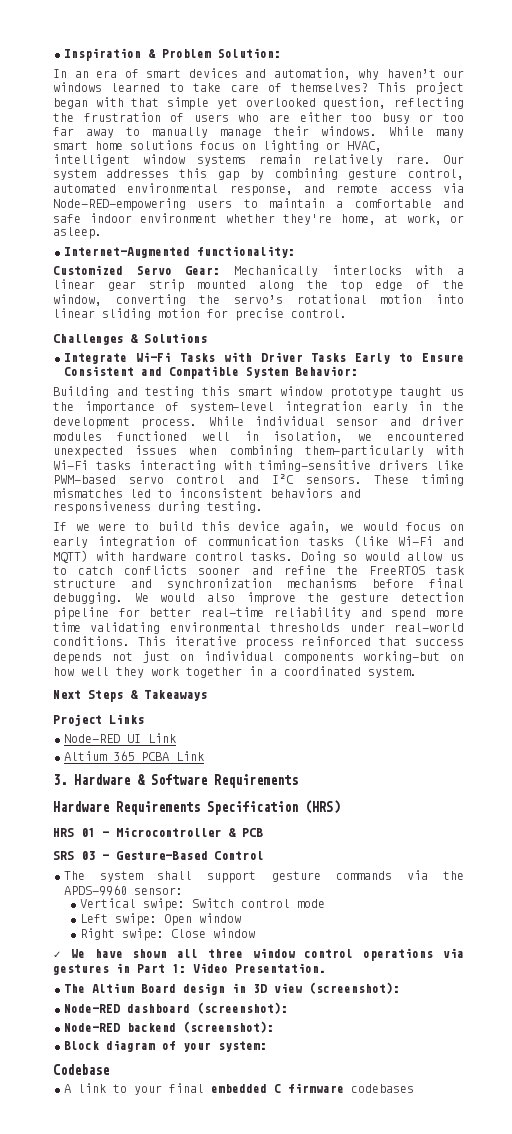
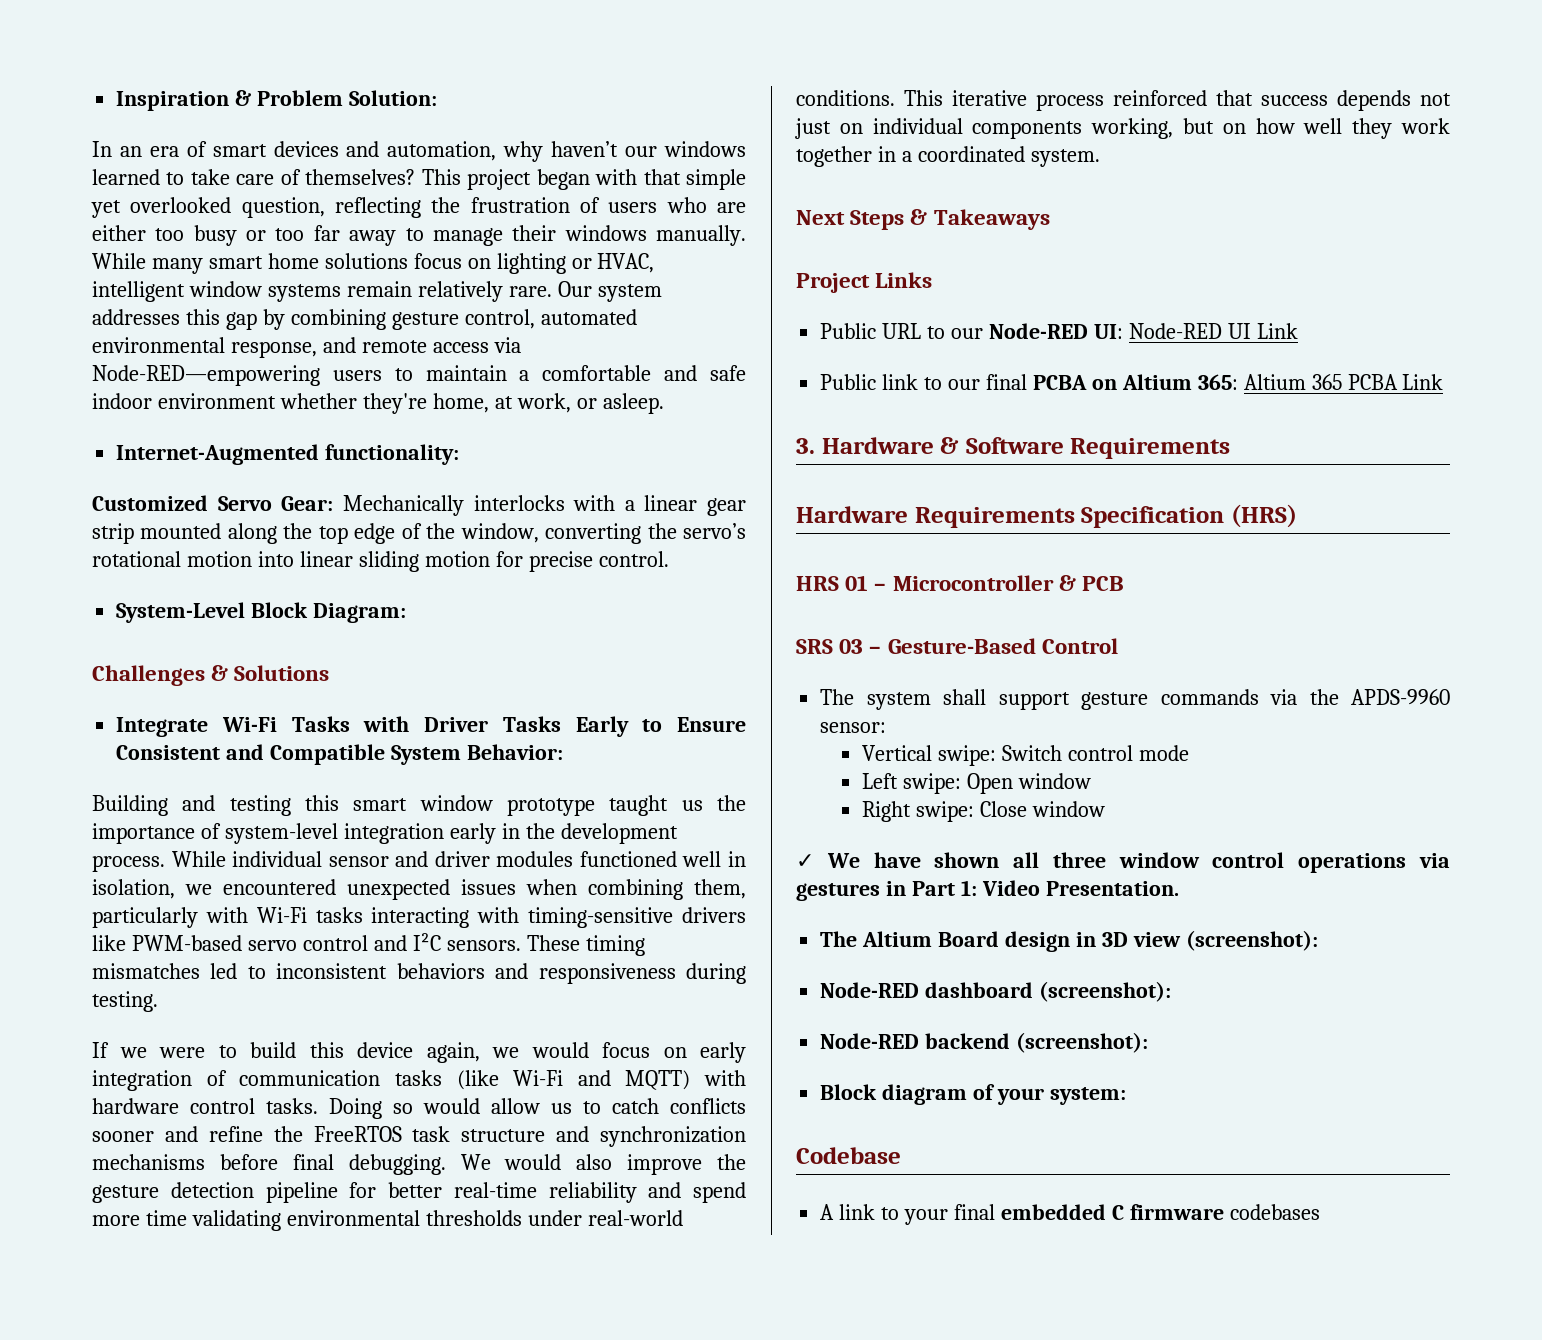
[152,127,208,138] manually -> (424, 234) none
[321,126,377,136] windows. -> [564,225,747,246] windows manually.
(347, 313) none -> [116,602,407,623] // System-Level Block Diagram:
[304,445,424,458] them—particularly -> [694,879,746,899] [92,907,198,928] them, particularly
[363,651,441,663] working—but -> [1091,118,1214,139] working, but
[64,733,176,743] Node-RED UI Link // -> [820,323,1298,339] [820,374,1238,390] Public URL to our Node-RED UI: Node-RED UI Link // Public link to our final PCBA on Altium 365:

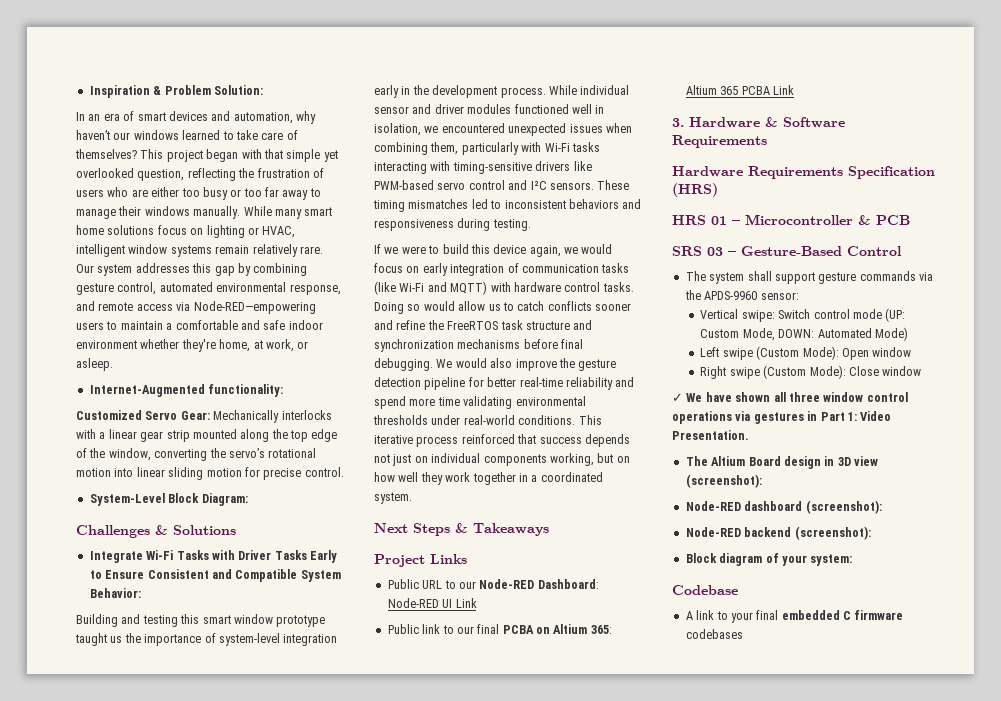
[1093,324,1123,339] UI: -> [537,579,599,589] Dashboard:
[861,773,961,794] // Left swipe: -> [885,308,906,322] [700,327,908,341] [700,346,839,360] (UP: Custom Mode, DOWN: Automated Mode) // Left swipe (Custom Mode):
[915,801,974,822] swipe: -> [729,365,846,379] swipe (Custom Mode):

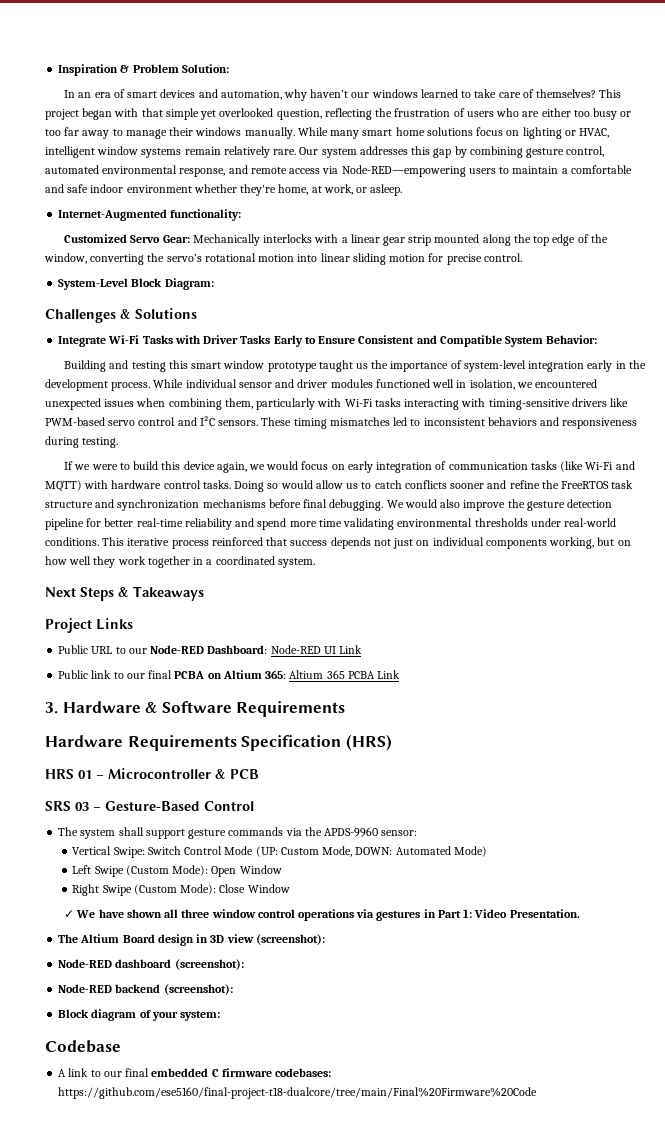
[741,309,882,322] swipe: Switch control mode -> [113,846,254,858] Swipe: Switch Control Mode
[722,348,753,360] swipe -> [94,866,124,877] Swipe
[872,347,912,357] window -> [239,865,282,874] Window
[729,367,760,379] swipe -> [102,885,132,896] Swipe
[882,366,922,376] window -> [247,884,290,893] Window
[730,612,753,623] your -> [103,1071,122,1077] our
[685,629,743,639] codebases -> [275,1068,332,1077] [58,1087,538,1099] codebases: https://github.com/ese5160/final-project-t18-dualcore/tree/main/Final%20Firmware%20Code

